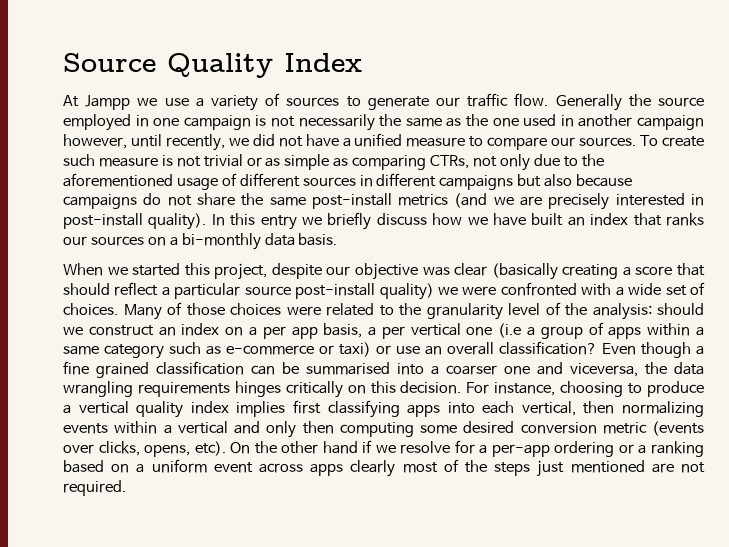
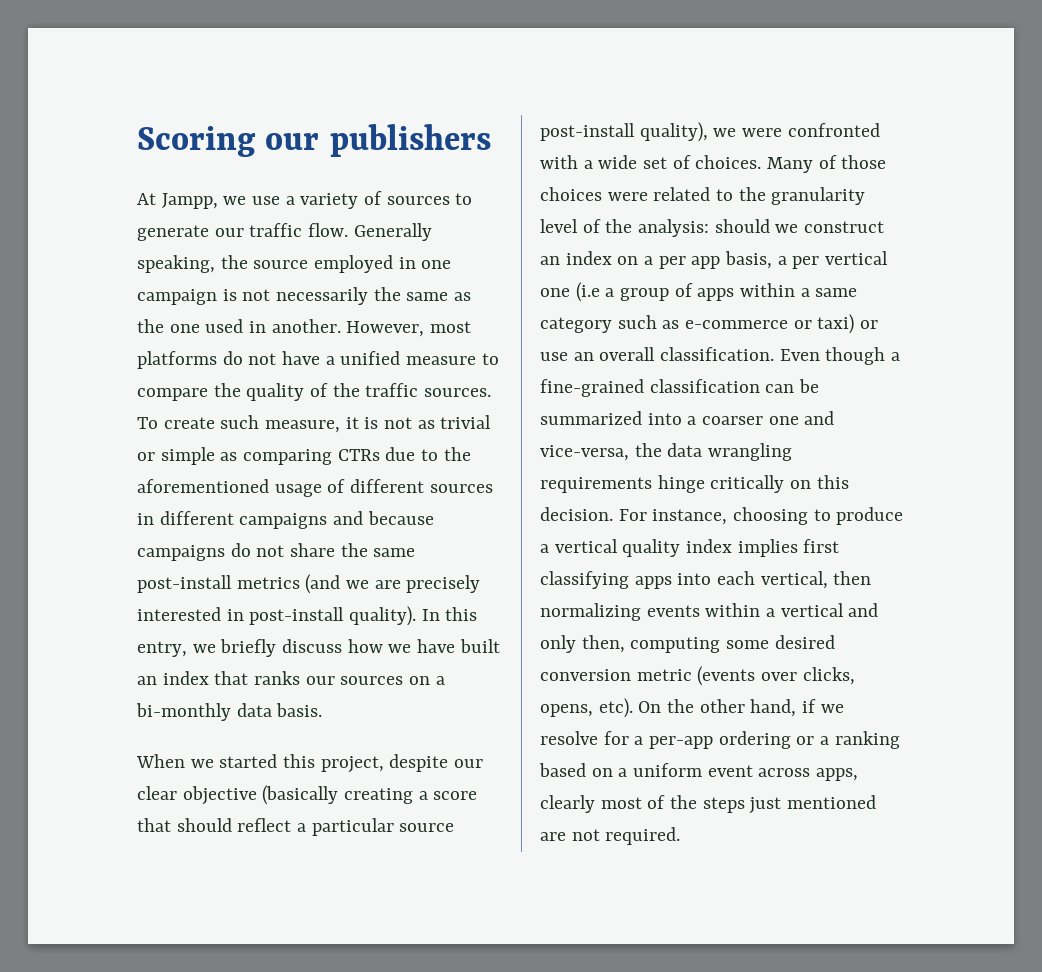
[63,53,362,78] Source Quality Index -> [137,124,491,157] Scoring our publishers
[85,95,131,110] Jampp -> [161,193,218,209] Jampp,
(622, 102) none -> [137,255,215,273] speaking,
[578,114,705,130] [63,134,275,151] another campaign however, until recently, we did -> [271,319,472,337] [137,351,243,369] another. However, most platforms do
[551,137,576,147] our -> [213,383,419,401] the quality of the traffic
[98,155,201,167] measure is not -> [265,417,435,433] measure, it is not as
[265,158,281,167] as -> (155, 456) none
[430,154,530,171] CTRs, not only -> [337,449,380,461] CTRs
[517,174,573,187] but also -> [333,511,364,525] and
[260,215,297,230] entry -> [137,641,187,657] entry,
[355,263,488,280] objective was clear -> [137,786,257,805] clear objective
[379,283,434,300] quality) -> [639,122,708,142] quality),
[499,341,597,355] classification? -> [660,347,775,361] classification.
[63,361,149,378] fine grained -> [540,379,644,397] fine-grained
[306,362,390,375] summarised -> [540,411,642,425] summarized
[570,363,638,377] viceversa, -> [540,445,629,461] vice-versa,
[234,381,281,397] hinges -> [657,475,705,493] hinge
[302,421,334,434] then -> [581,635,625,653] then,
[322,441,358,454] hand -> [750,699,797,717] hand,
[310,464,344,476] apps -> [816,768,859,781] apps,

